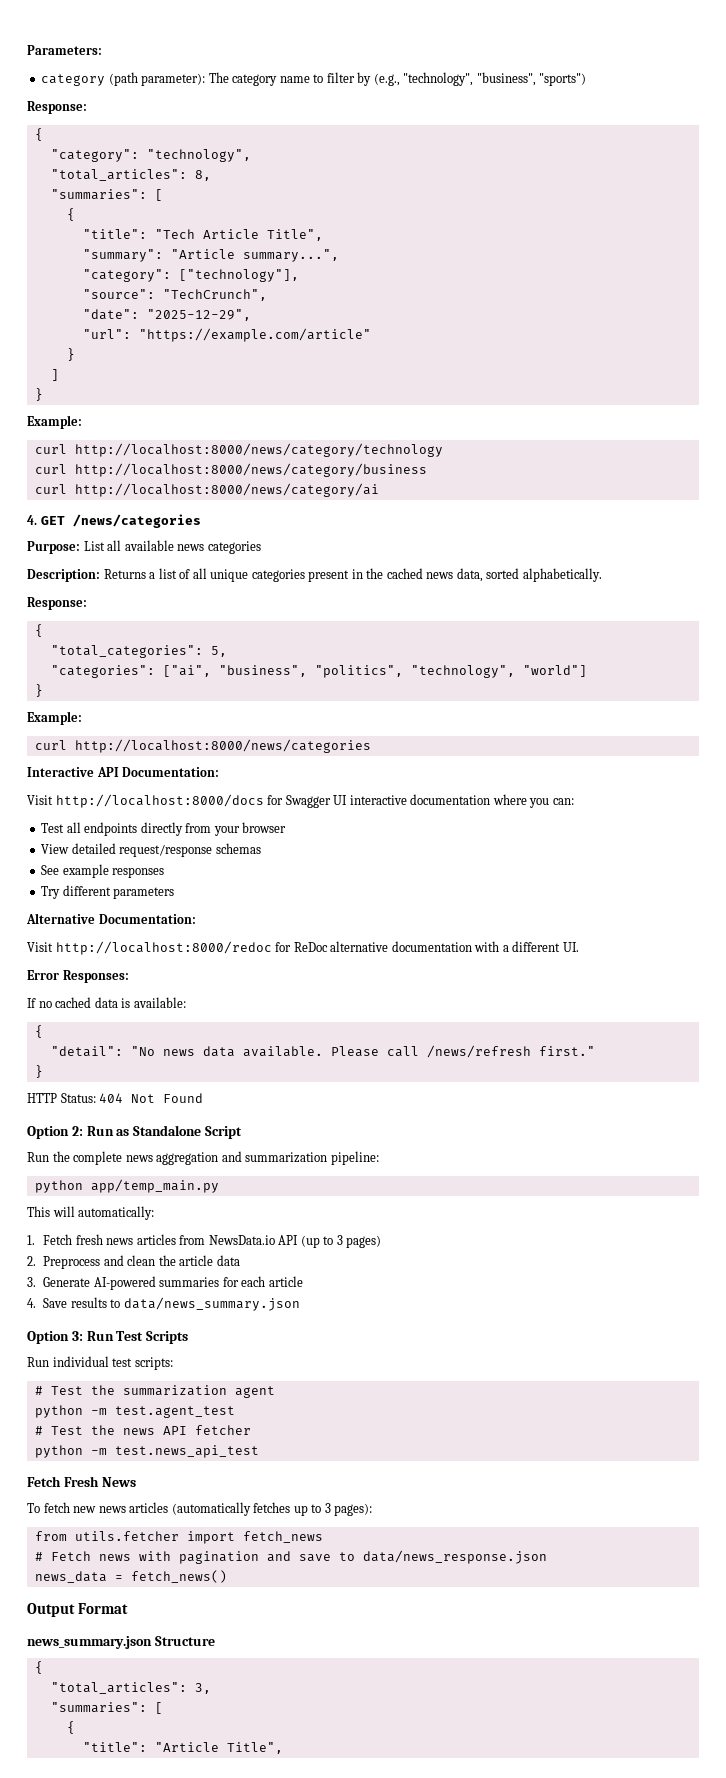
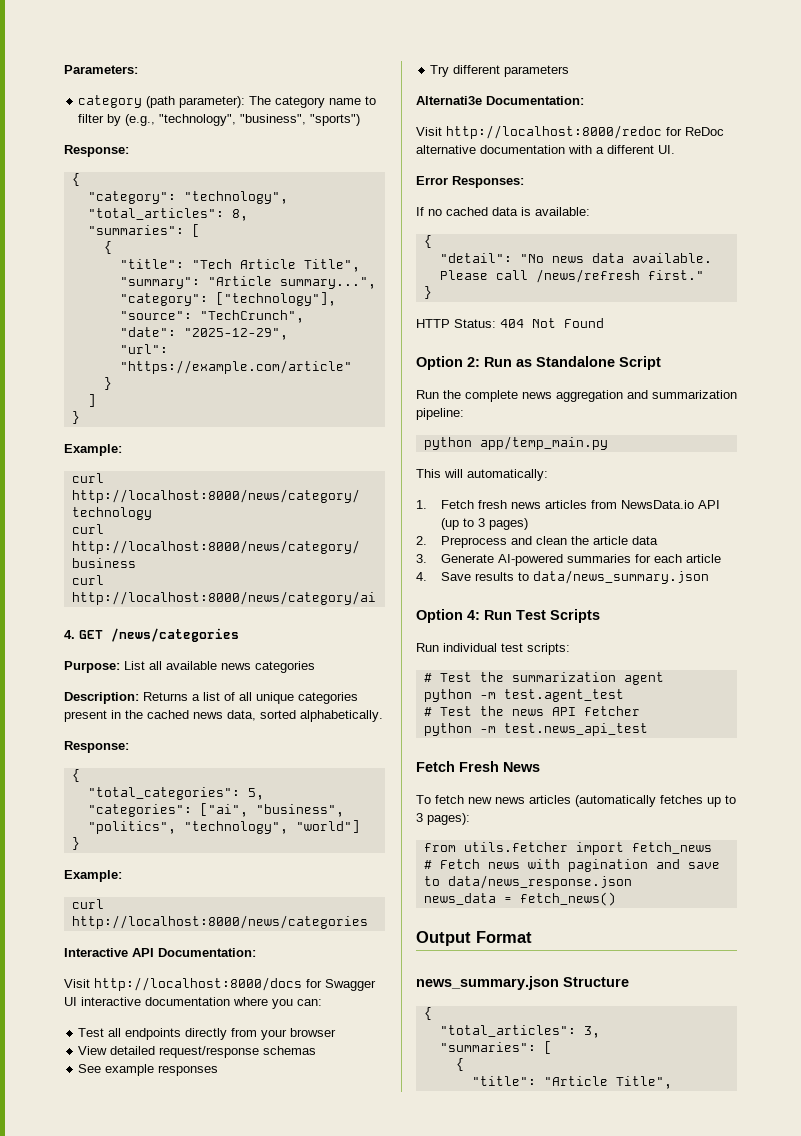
[26,913,95,924] Alternative -> [416,96,482,105] Alternati3e
[71,1331,83,1341] 3: -> [467,610,480,620] 4:

